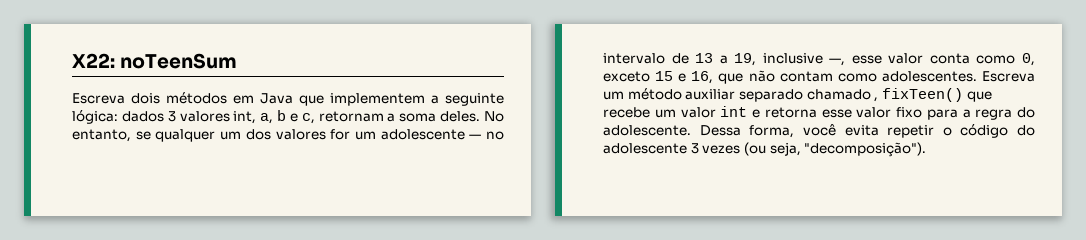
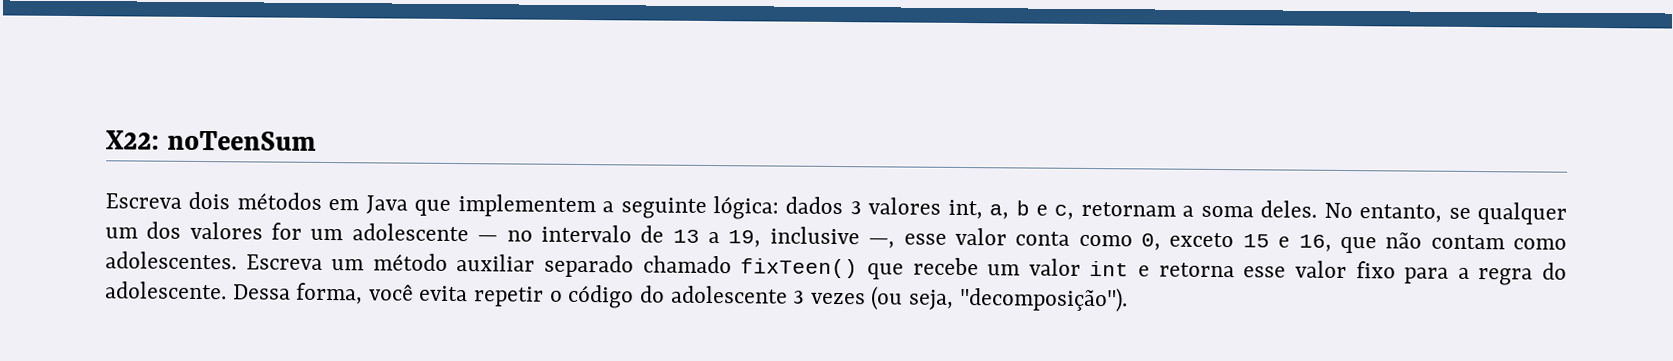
[874,97,879,102] , -> (732, 264) none

